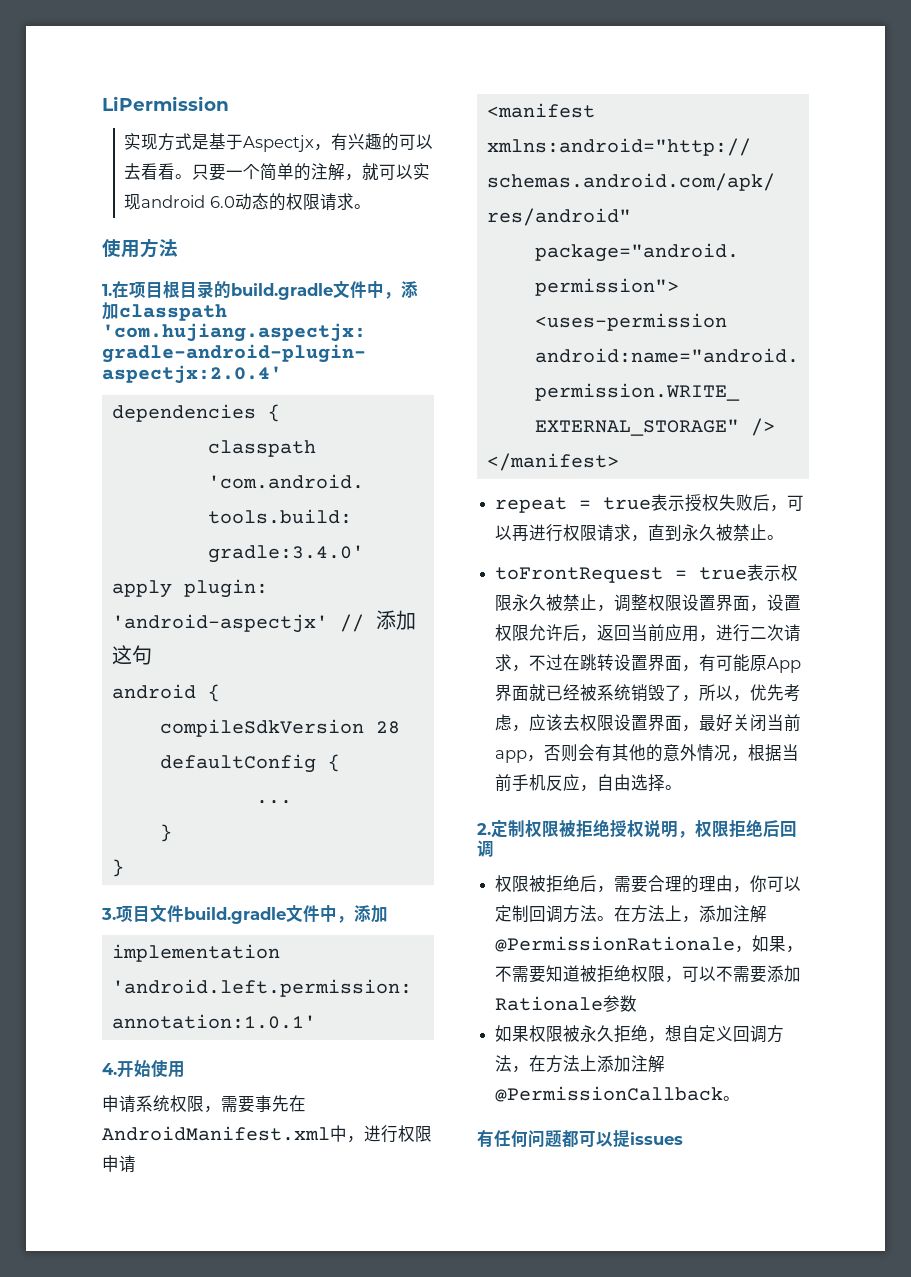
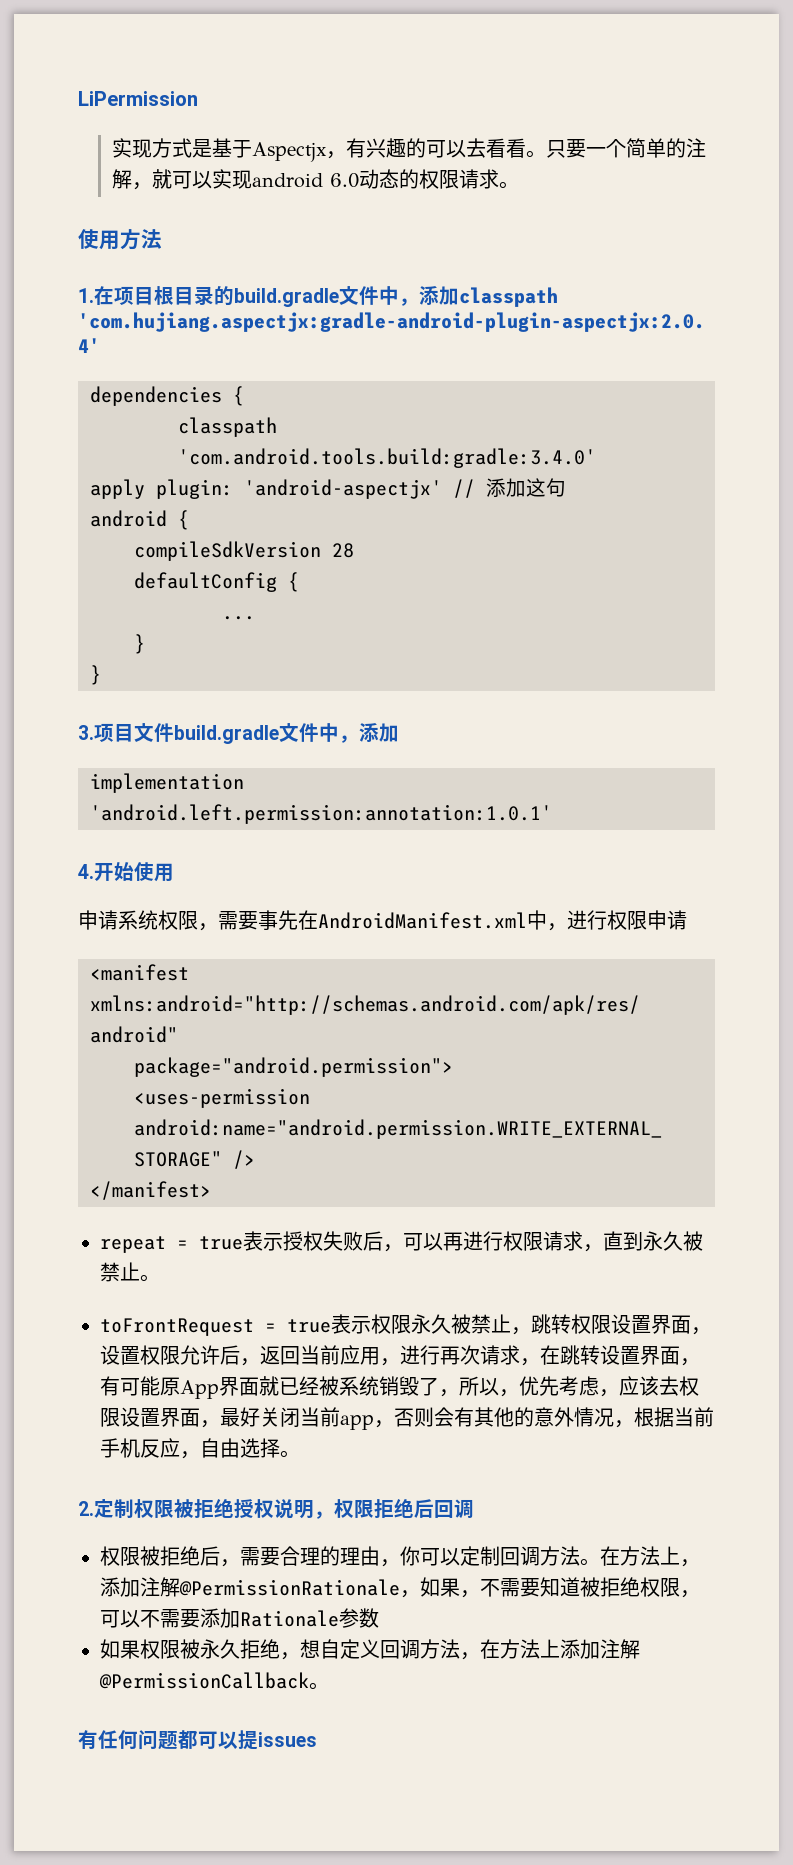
[614,594,649,612] 调整 -> [531,1314,571,1334] 跳转
[750,627,768,639] 二 -> [440,1346,460,1365] 再
[529,654,564,671] 不过 -> (540, 1362) none

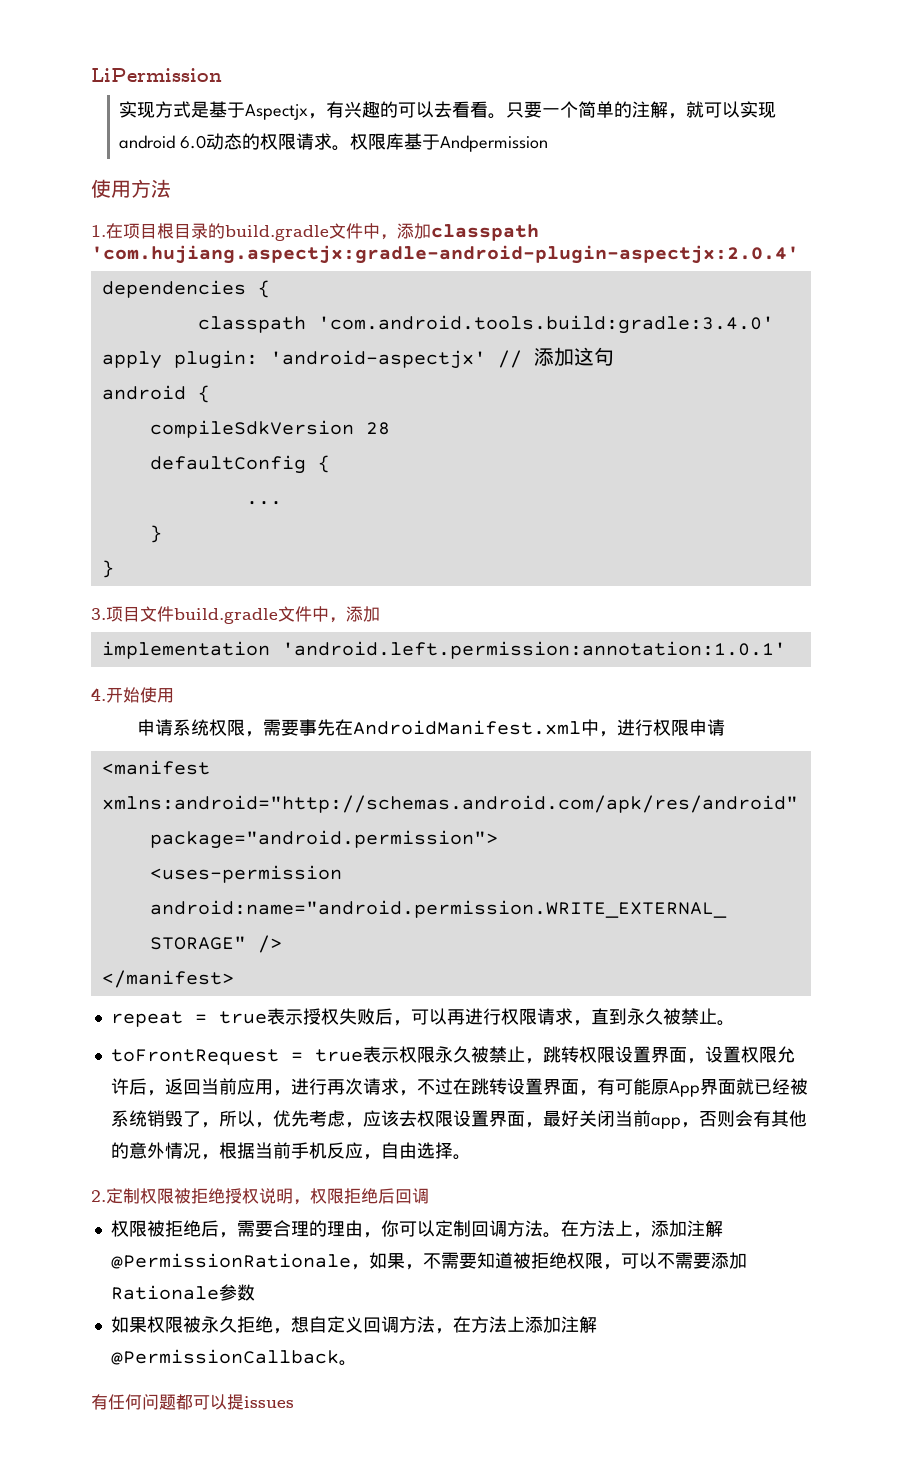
(519, 185) none -> [350,133,549,152] 权限库基于Andpermission
(540, 1362) none -> [416,1078,453,1095] 不过

